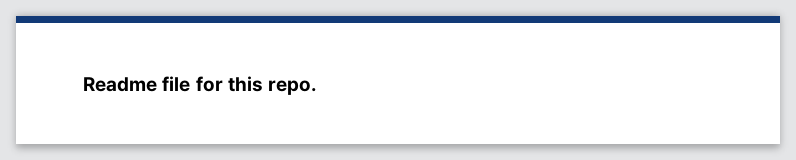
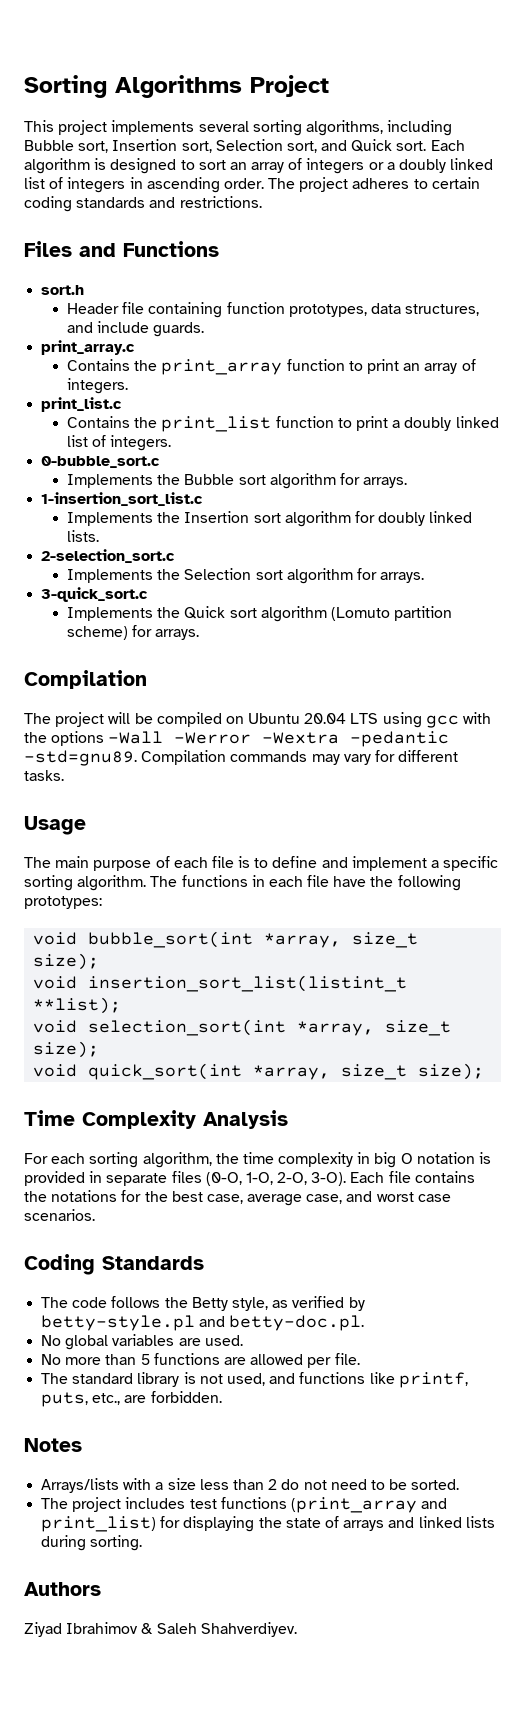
[83,76,318,95] Readme file for this repo. -> [24,75,329,98] [24,120,453,136] [24,139,465,153] [24,158,494,174] [24,177,480,193] [24,196,262,212] [24,241,219,257] [41,285,85,295] [67,302,480,318] [67,321,205,337] [41,340,136,355] [67,359,476,375] [67,378,129,394] [41,397,123,412] [67,416,499,432] [67,435,172,451] [41,456,161,468] [67,473,408,489] [41,492,204,506] [67,511,473,527] [67,530,100,542] [41,549,176,563] [67,568,425,584] [41,587,149,602] [67,606,453,622] [67,625,200,640] [24,670,147,689] [24,712,492,728] [24,731,450,747] [24,750,459,766] [24,770,64,781] [24,816,86,835] [24,856,499,871] [24,875,461,891] [24,896,102,909] [33,931,419,948] [33,953,100,970] [33,975,408,992] [33,997,122,1014] [33,1019,452,1036] [33,1041,100,1058] [33,1063,485,1080] [24,1110,288,1129] [24,1152,492,1168] [24,1171,475,1186] [24,1190,451,1206] [24,1209,95,1221] [24,1254,204,1275] [41,1296,365,1311] [41,1315,365,1331] [41,1334,243,1350] [41,1353,360,1368] [41,1372,468,1388] [41,1391,222,1407] [24,1438,82,1452] [41,1478,460,1493] [41,1497,448,1513] [41,1516,495,1532] [41,1535,143,1551] [24,1582,101,1596] [24,1622,297,1637] Sorting Algorithms Project // This project implements several sorting algorithms, including Bubble sort, Insertion sort, Selection sort, and Quick sort. Each algorithm is designed to sort an array of integers or a doubly linked list of integers in ascending order. The project adheres to certain coding standards and restrictions. // Files and Functions // sort.h // Header file containing function prototypes, data structures, and include guards. // print_array.c // Contains the print_array function to print an array of integers. // print_list.c // Contains the print_list function to print a doubly linked list of integers. // 0-bubble_sort.c // Implements the Bubble sort algorithm for arrays. // 1-insertion_sort_list.c // Implements the Insertion sort algorithm for doubly linked lists. // 2-selection_sort.c // Implements the Selection sort algorithm for arrays. // 3-quick_sort.c // Implements the Quick sort algorithm (Lomuto partition scheme) for arrays. // Compilation // The project will be compiled on Ubuntu 20.04 LTS using gcc with the options -Wall -Werror -Wextra -pedantic -std=gnu89. Compilation commands may vary for different tasks. // Usage // The main purpose of each file is to define and implement a specific sorting algorithm. The functions in each file have the following prototypes: // void bubble_sort(int *array, size_t size); // void insertion_sort_list(listint_t **list); // void selection_sort(int *array, size_t size); // void quick_sort(int *array, size_t size); // Time Complexity Analysis // For each sorting algorithm, the time complexity in big O notation is provided in separate files (0-O, 1-O, 2-O, 3-O). Each file contains the notations for the best case, average case, and worst case scenarios. // Coding Standards // The code follows the Betty style, as verified by betty-style.pl and betty-doc.pl. // No global variables are used. // No more than 5 functions are allowed per file. // The standard library is not used, and functions like printf, puts, etc., are forbidden. // Notes // Arrays/lists with a size less than 2 do not need to be sorted. // The project includes test functions (print_array and print_list) for displaying the state of arrays and linked lists during sorting. // Authors // Ziyad Ibrahimov & Saleh Shahverdiyev.

